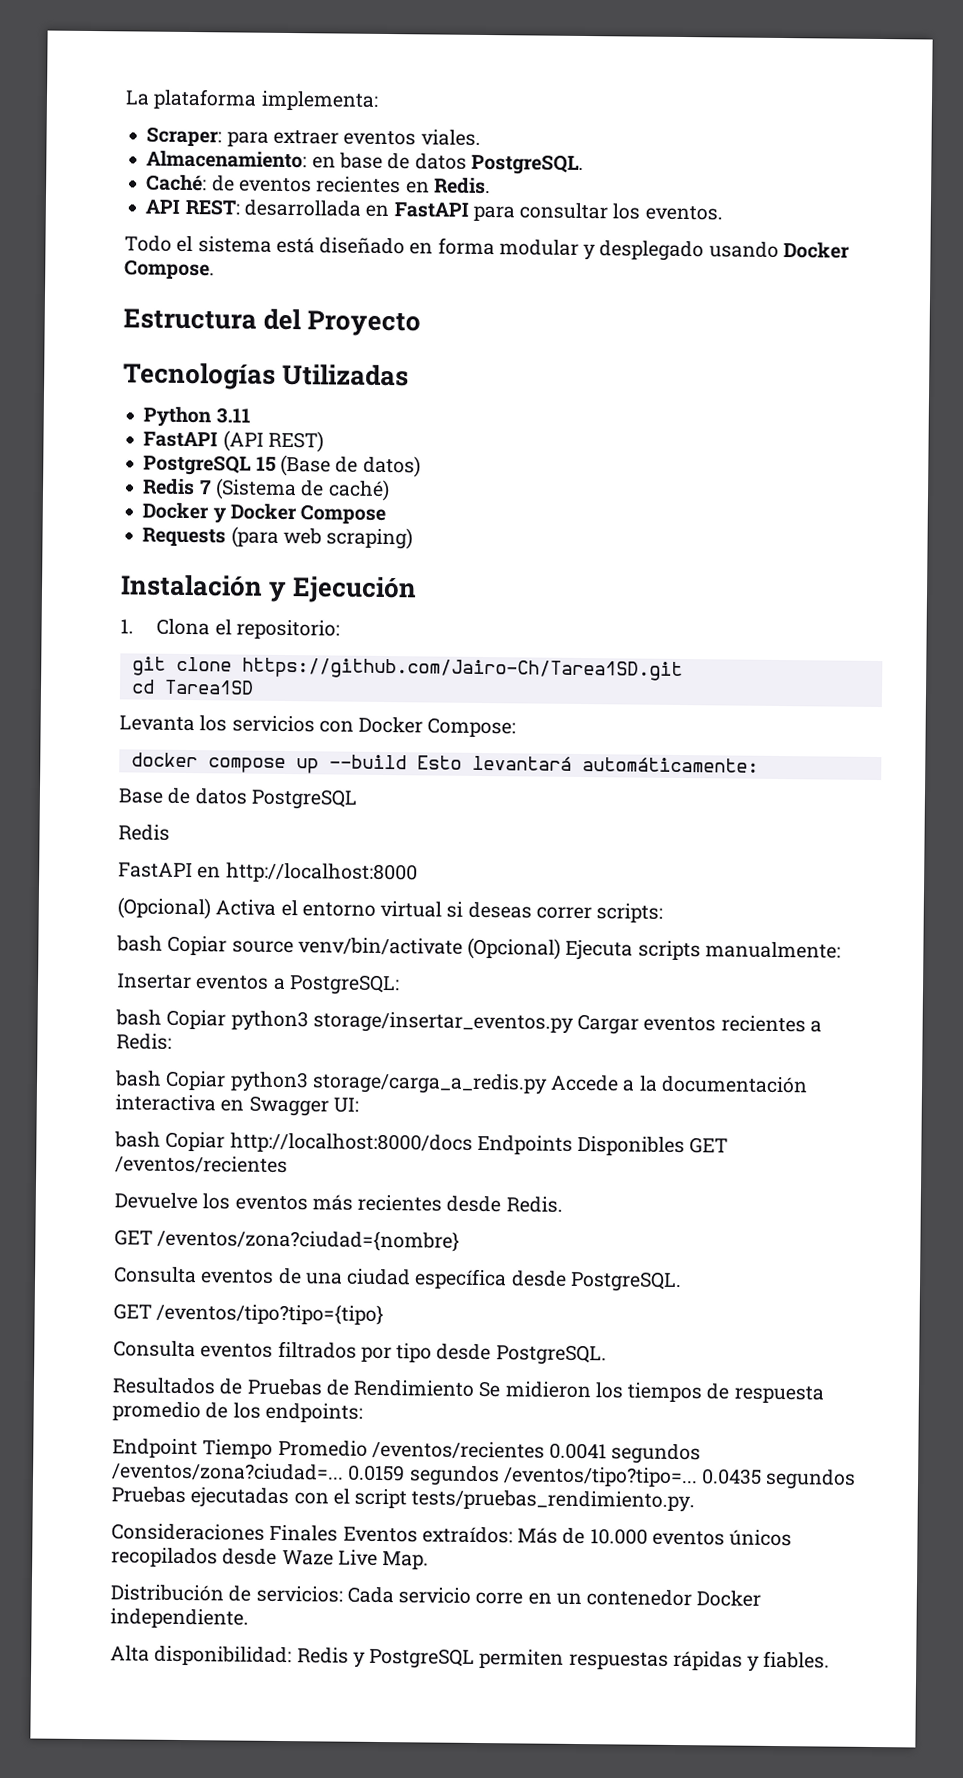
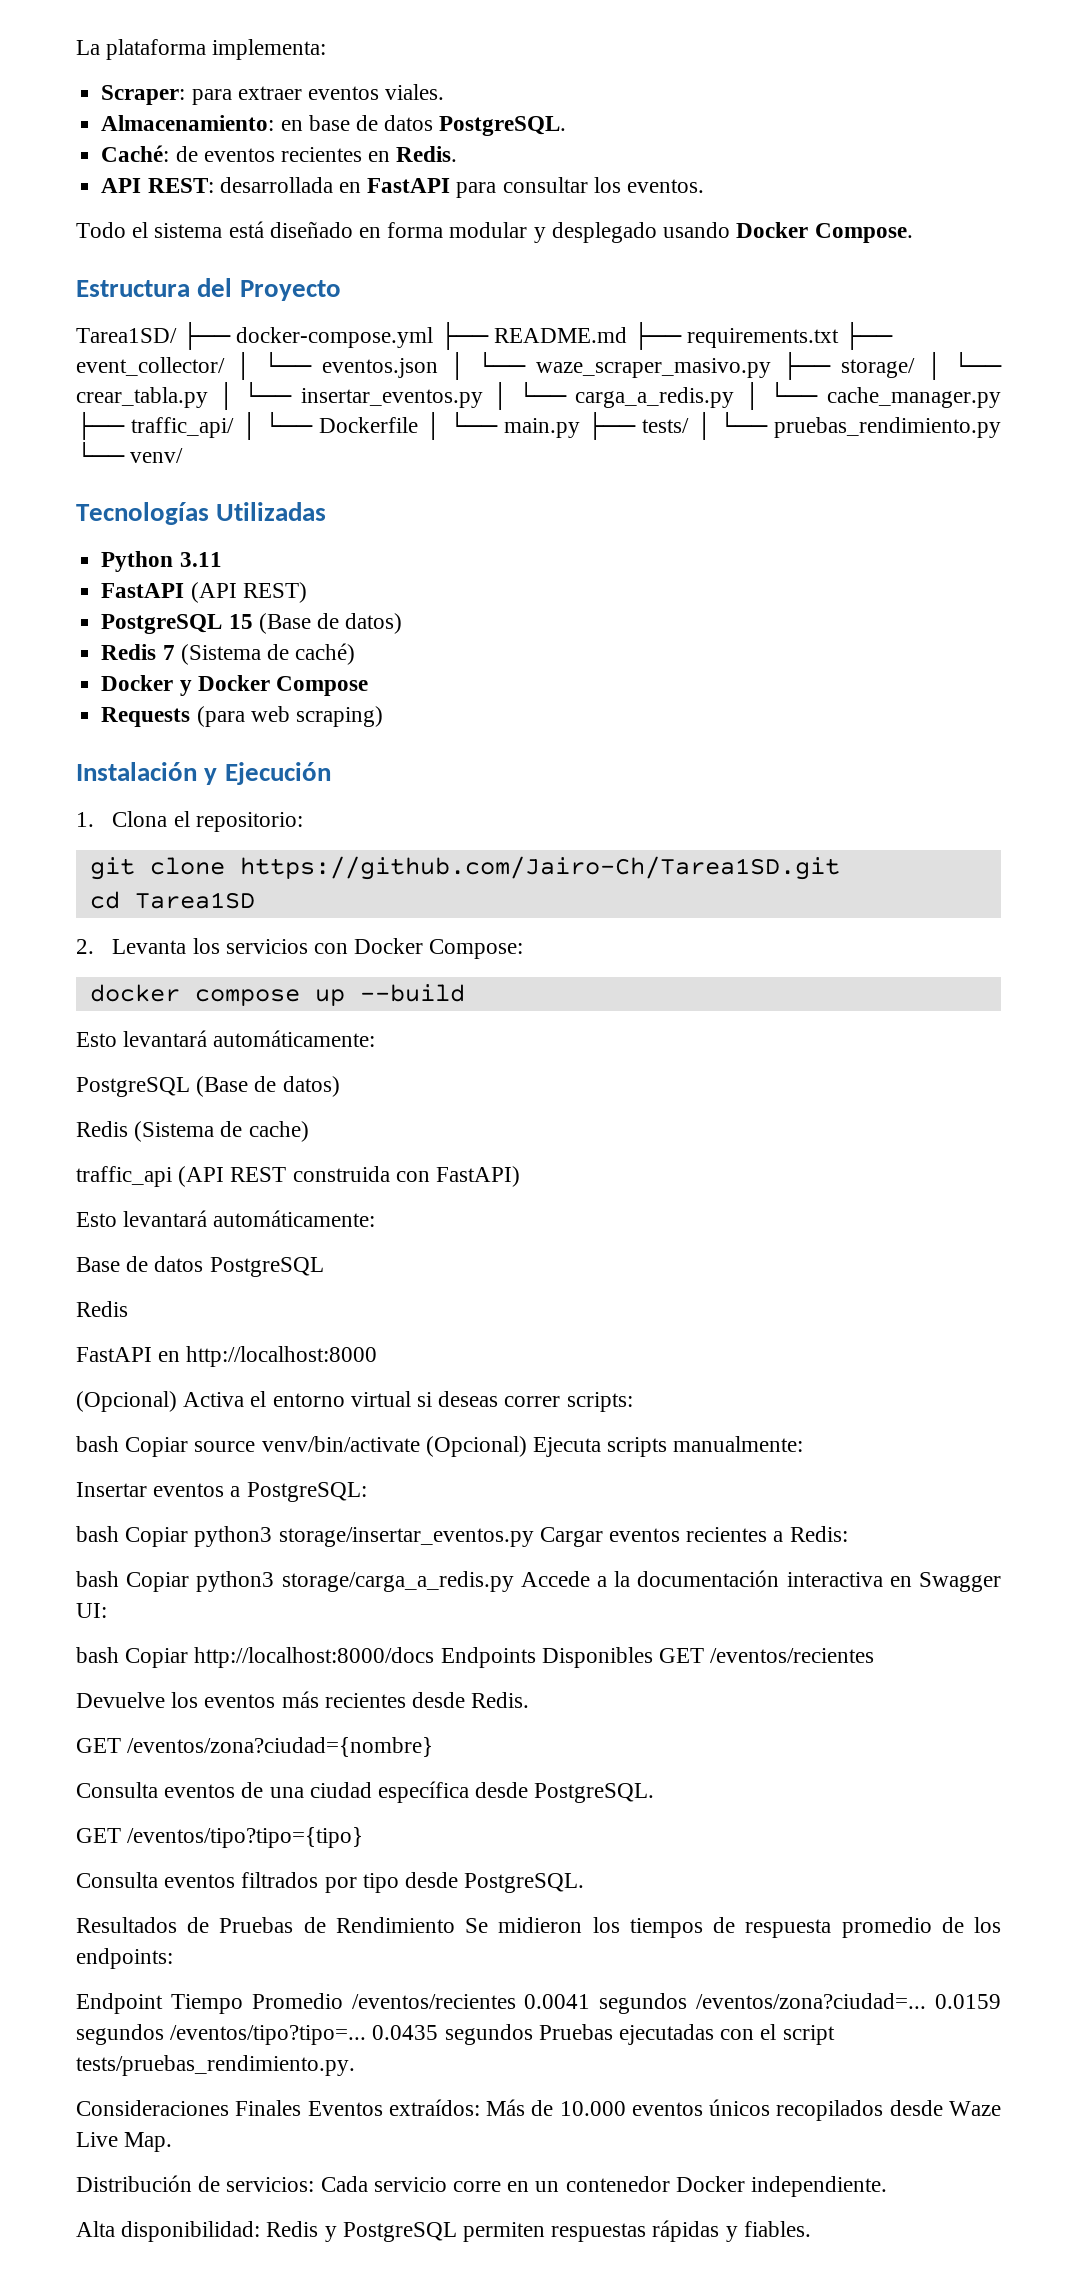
(422, 323) none -> [76,322,894,350] [76,352,1002,380] [76,382,1001,410] [76,412,1001,440] [76,442,184,463] // Tarea1SD/ ├── docker-compose.yml ├── README.md ├── requirements.txt ├── event_collector/ │ └── eventos.json │ └── waze_scraper_masivo.py ├── storage/ │ └── crear_tabla.py │ └── insertar_eventos.py │ └── carga_a_redis.py │ └── cache_manager.py ├── traffic_api/ │ └── Dockerfile │ └── main.py ├── tests/ │ └── pruebas_rendimiento.py └── venv/
(254, 687) none -> [76,939,94,954] 2.
(407, 762) none -> [76,1030,376,1047] [76,1076,340,1097] [76,1121,309,1142] [76,1166,521,1187] // Esto levantará automáticamente: // PostgreSQL (Base de datos) // Redis (Sistema de cache) // traffic_api (API REST construida con FastAPI) //

